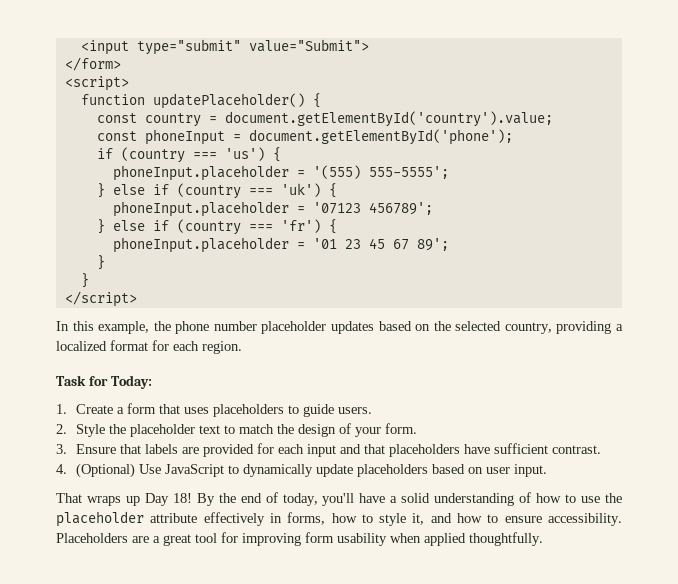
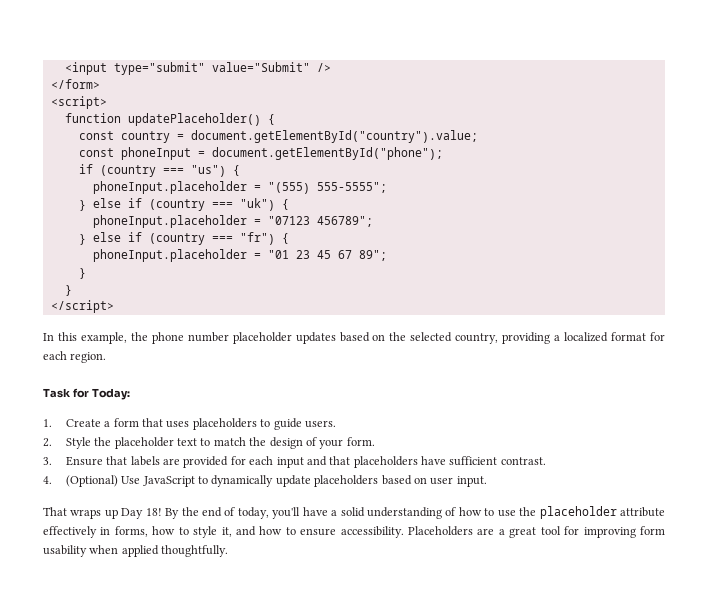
[248,39,369,52] value="Submit"> -> [211,62,331,72] value="Submit" />
[224,111,553,127] document.getElementById('country').value; -> [190,130,478,143] document.getElementById("country").value;
[248,129,513,145] [96,147,281,163] [112,165,449,181] [96,183,337,199] [112,201,433,217] [96,219,337,235] [112,237,337,253] document.getElementById('phone'); // if (country === 'us') { // phoneInput.placeholder = '(555) 555-5555'; // } else if (country === 'uk') { // phoneInput.placeholder = '07123 456789'; // } else if (country === 'fr') { // phoneInput.placeholder = '01 -> [211,147,443,160] [78,164,240,177] [92,181,387,194] [78,198,289,211] [92,215,373,228] [78,232,289,245] [92,249,289,262] document.getElementById("phone"); // if (country === "us") { // phoneInput.placeholder = "(555) 555-5555"; // } else if (country === "uk") { // phoneInput.placeholder = "07123 456789"; // } else if (country === "fr") { // phoneInput.placeholder = "01
[416,238,449,251] 89'; -> [358,250,387,261] 89";

